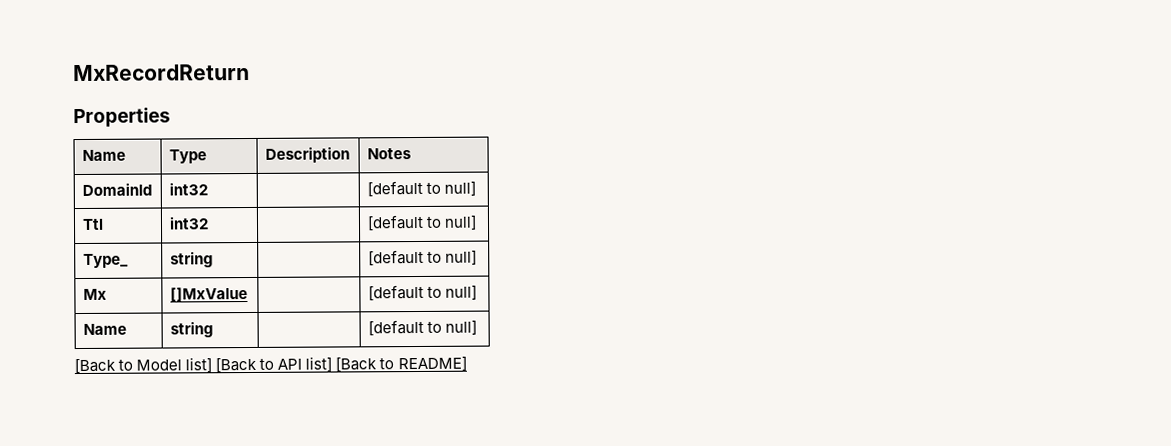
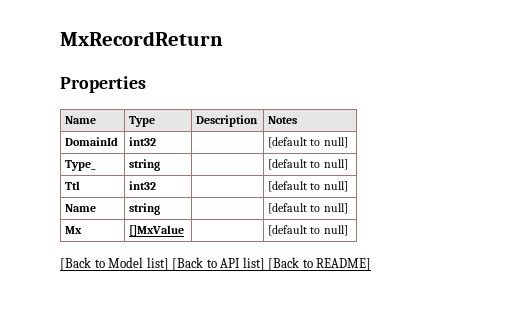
(476, 188) none -> [65,160,97,171] [129,159,161,171] [268,159,348,170] // Type_ | string | | [default to null]
[82,253,129,268] Type_ -> [65,204,97,212] Name
[82,323,127,335] [169,321,213,338] [367,319,477,336] // Name | string | | [default to null] -> (348, 230) none

